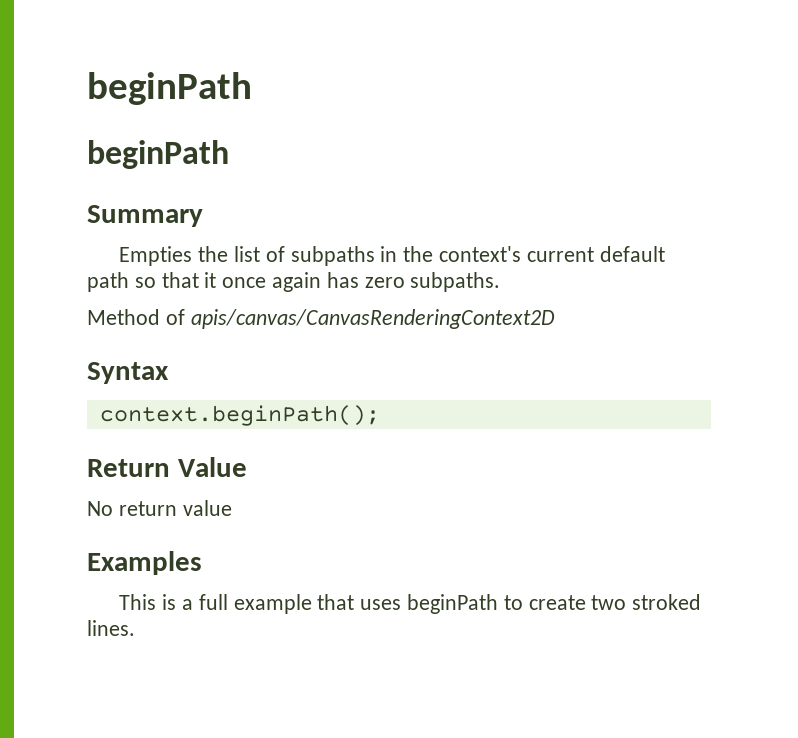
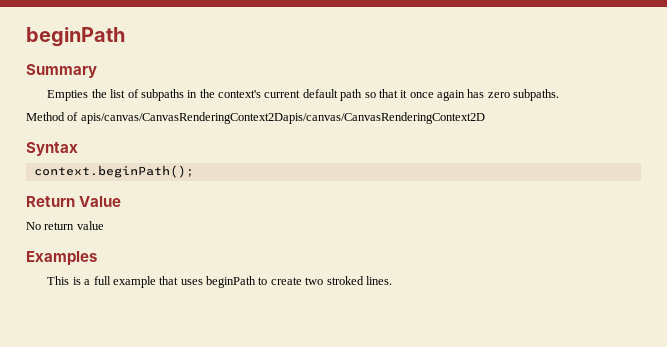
[87,72,252,105] [87,140,229,169] beginPath // beginPath -> [26,27,125,47] beginPath
[190,309,555,329] apis/canvas/CanvasRenderingContext2D -> [80,112,485,124] apis/canvas/CanvasRenderingContext2Dapis/canvas/CanvasRenderingContext2D

